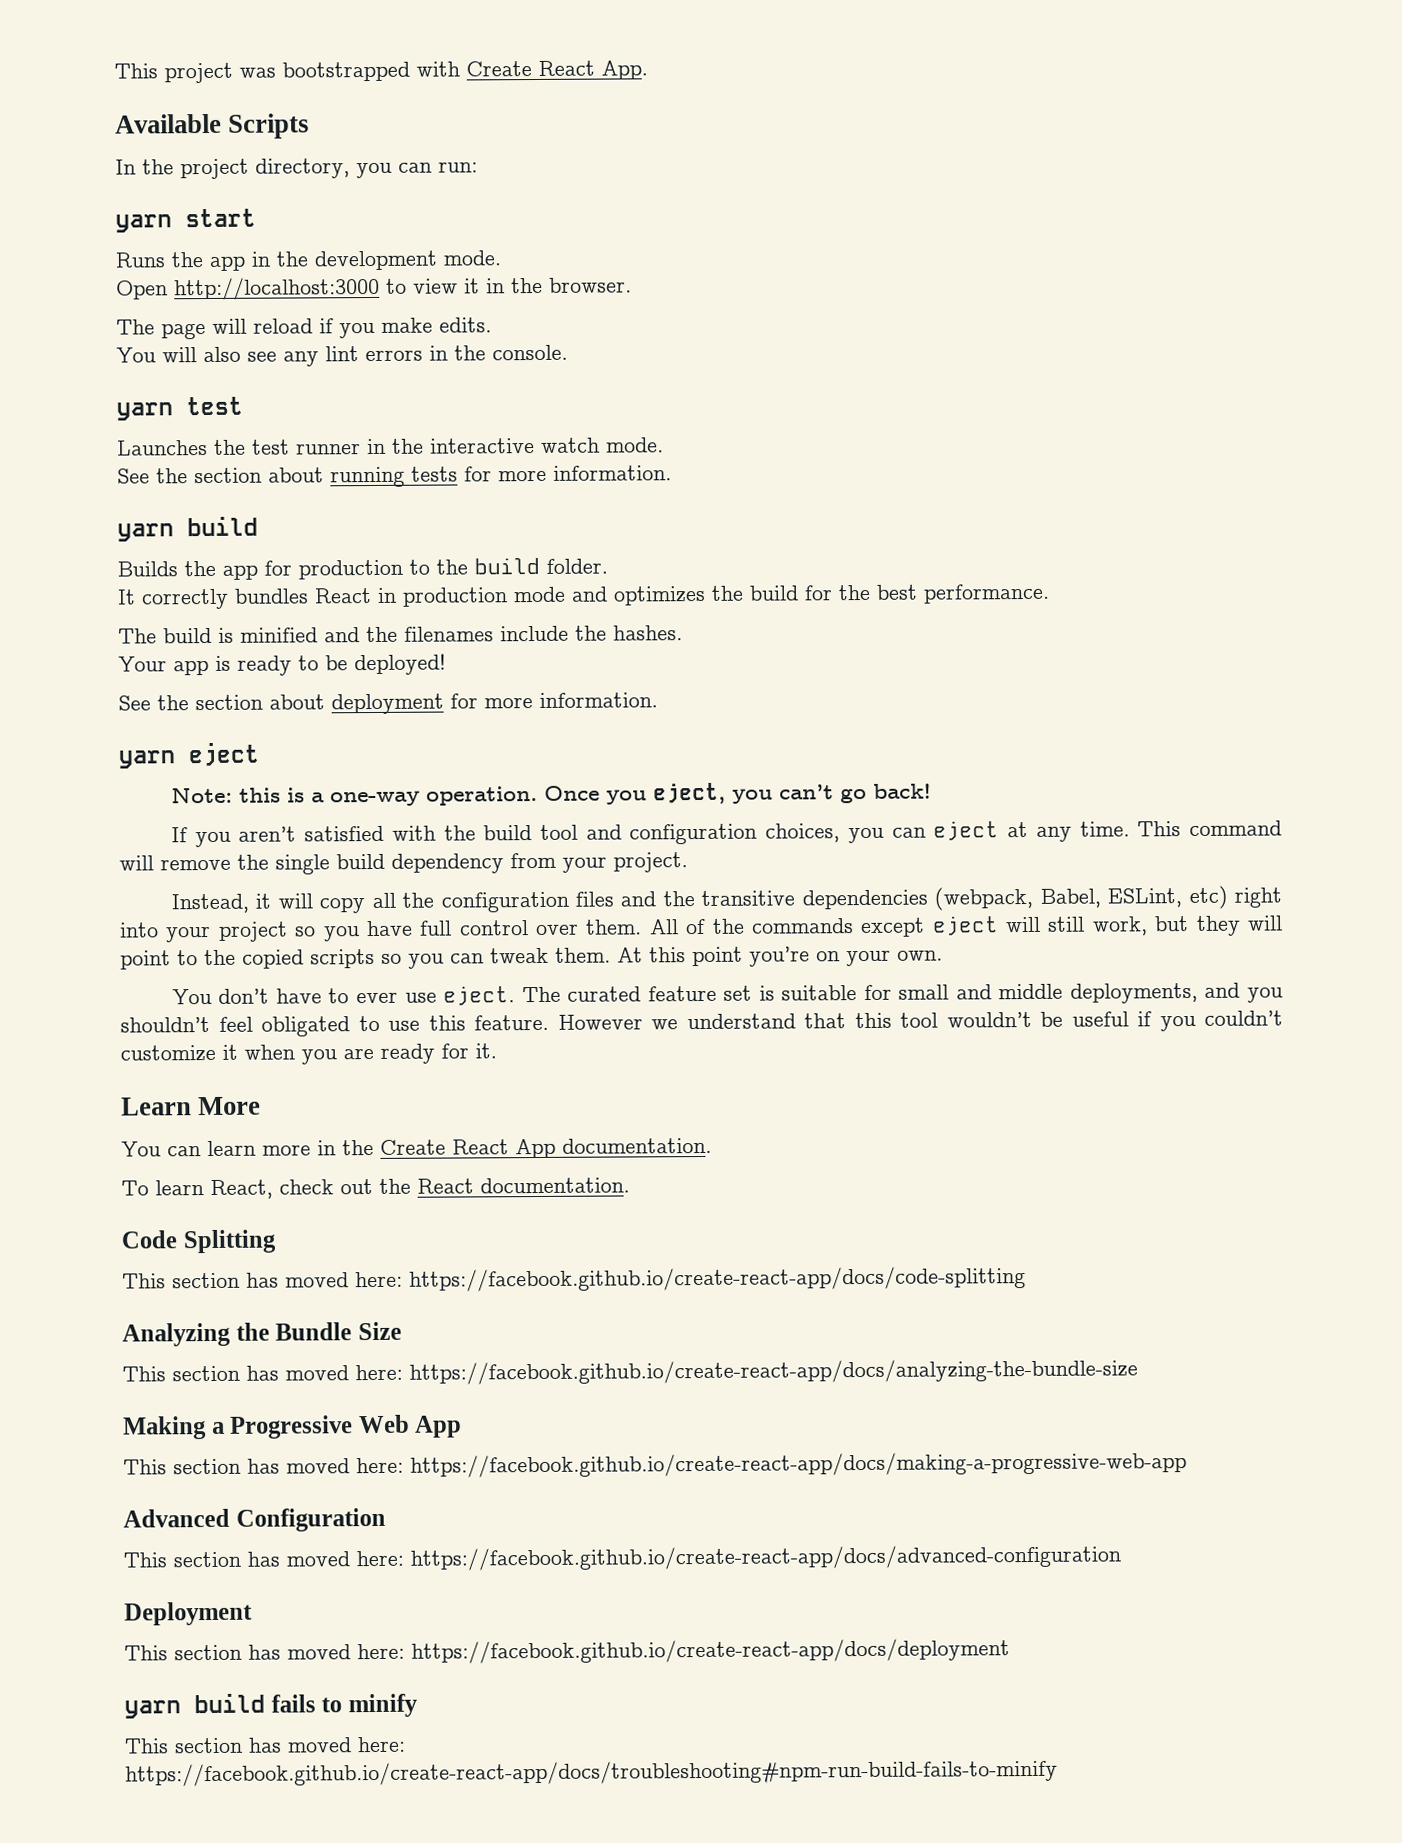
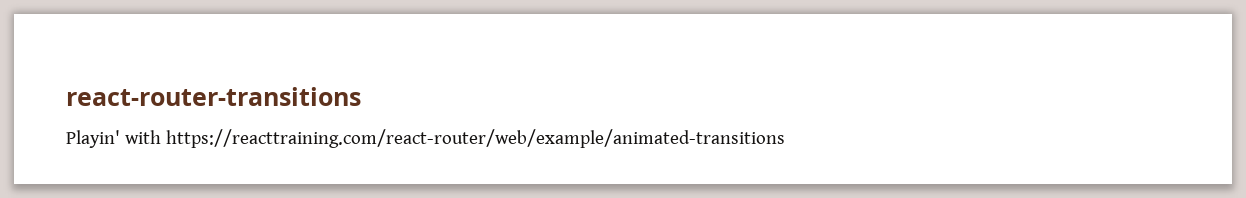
[114,60,648,84] [115,113,310,139] [115,158,478,180] [115,208,256,233] [115,250,501,271] [116,276,632,301] [116,317,492,340] [116,344,568,367] [116,396,243,421] [117,437,664,456] [117,465,672,488] [117,516,258,542] [117,557,608,580] [117,583,1050,610] [118,625,683,644] [118,653,446,676] [118,692,658,715] [118,742,260,769] [170,782,932,807] [170,820,1282,848] [119,852,688,875] [170,885,1283,914] [119,915,1283,943] [120,946,943,970] [171,982,1283,1006] [120,1010,1283,1037] [120,1043,497,1065] [121,1096,262,1116] [121,1137,712,1159] [121,1177,630,1200] [121,1229,277,1254] [122,1266,1026,1292] [122,1321,402,1347] [122,1358,1138,1385] [123,1414,463,1440] [123,1451,1187,1478] [123,1507,386,1532] [123,1544,1121,1571] [124,1601,253,1626] [124,1638,1010,1664] [124,1693,418,1719] [124,1736,406,1754] [125,1758,1058,1789] This project was bootstrapped with Create React App. // Available Scripts // In the project directory, you can run: // yarn start // Runs the app in the development mode. // Open http://localhost:3000 to view it in the browser. // The page will reload if you make edits. // You will also see any lint errors in the console. // yarn test // Launches the test runner in the interactive watch mode. // See the section about running tests for more information. // yarn build // Builds the app for production to the build folder. // It correctly bundles React in production mode and optimizes the build for the best performance. // The build is minified and the filenames include the hashes. // Your app is ready to be deployed! // See the section about deployment for more information. // yarn eject // Note: this is a one-way operation. Once you eject, you can’t go back! // If you aren’t satisfied with the build tool and configuration choices, you can eject at any time. This command will remove the single build dependency from your project. // Instead, it will copy all the configuration files and the transitive dependencies (webpack, Babel, ESLint, etc) right into your project so you have full control over them. All of the commands except eject will still work, but they will point to the copied scripts so you can tweak them. At this point you’re on your own. // You don’t have to ever use eject. The curated feature set is suitable for small and middle deployments, and you shouldn’t feel obligated to use this feature. However we understand that this tool wouldn’t be useful if you couldn’t customize it when you are ready for it. // Learn More // You can learn more in the Create React App documentation. // To learn React, check out the React documentation. // Code Splitting // This section has moved here: https://facebook.github.io/create-react-app/docs/code-splitting // Analyzing the Bundle Size // This section has moved here: https://facebook.github.io/create-react-app/docs/analyzing-the-bundle-size // Making a Progressive Web App // This section has moved here: https://facebook.github.io/create-react-app/docs/making-a-progressive-web-app // Advanced Configuration // This section has moved here: https://facebook.github.io/create-react-app/docs/advanced-configuration // Deployment // This section has moved here: https://facebook.github.io/create-react-app/docs/deployment // yarn build fails to minify // This section has moved here: https://facebook.github.io/create-react-app/docs/troubleshooting#npm-run-build-fails-to-minify -> [66,87,361,106] [66,129,785,148] react-router-transitions // Playin' with https://reacttraining.com/react-router/web/example/animated-transitions

